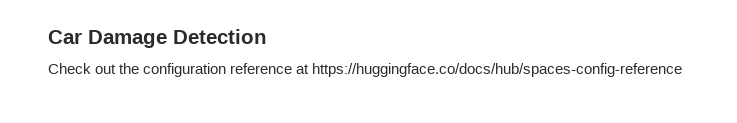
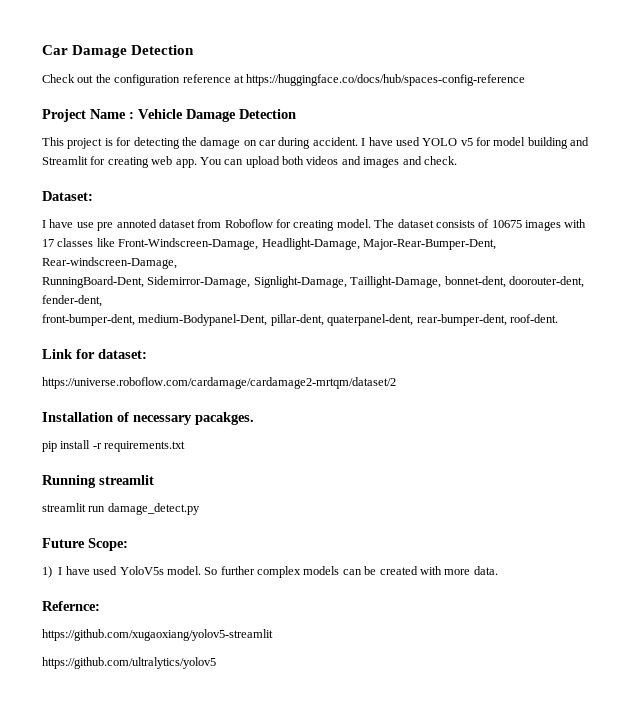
(683, 70) none -> [42,109,296,122] [42,137,590,149] [42,156,457,168] [42,191,93,201] [42,219,587,231] [42,238,496,250] [42,257,177,269] [42,276,584,288] [42,295,102,307] [42,314,558,326] [42,349,147,359] [42,377,396,389] [42,412,254,425] [42,440,186,452] [42,475,154,488] [42,503,200,515] [42,538,128,551] [42,566,498,578] [42,601,100,611] [42,629,273,641] [42,657,216,669] // Project Name : Vehicle Damage Detection // This project is for detecting the damage on car during accident. I have used YOLO v5 for model building and Streamlit for creating web app. You can upload both videos and images and check. // Dataset: // I have use pre annoted dataset from Roboflow for creating model. The dataset consists of 10675 images with 17 classes like Front-Windscreen-Damage, Headlight-Damage, Major-Rear-Bumper-Dent, Rear-windscreen-Damage, // RunningBoard-Dent, Sidemirror-Damage, Signlight-Damage, Taillight-Damage, bonnet-dent, doorouter-dent, fender-dent, // front-bumper-dent, medium-Bodypanel-Dent, pillar-dent, quaterpanel-dent, rear-bumper-dent, roof-dent. // Link for dataset: // https://universe.roboflow.com/cardamage/cardamage2-mrtqm/dataset/2 // Installation of necessary pacakges. // pip install -r requirements.txt // Running streamlit // streamlit run damage_detect.py // Future Scope: // 1) I have used YoloV5s model. So further complex models can be created with more data. // Refernce: // https://github.com/xugaoxiang/yolov5-streamlit // https://github.com/ultralytics/yolov5

